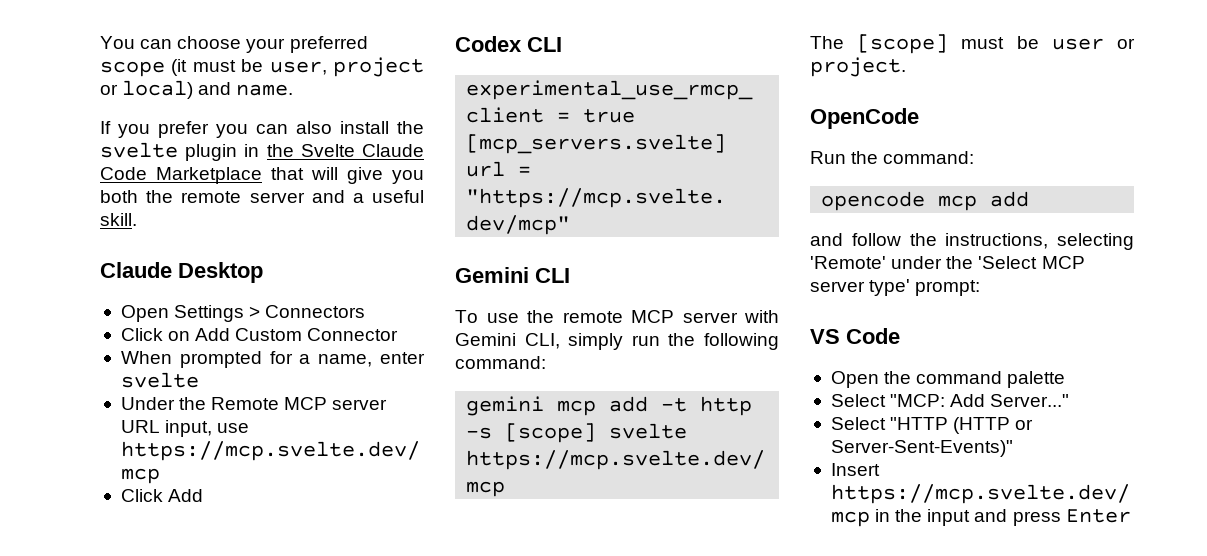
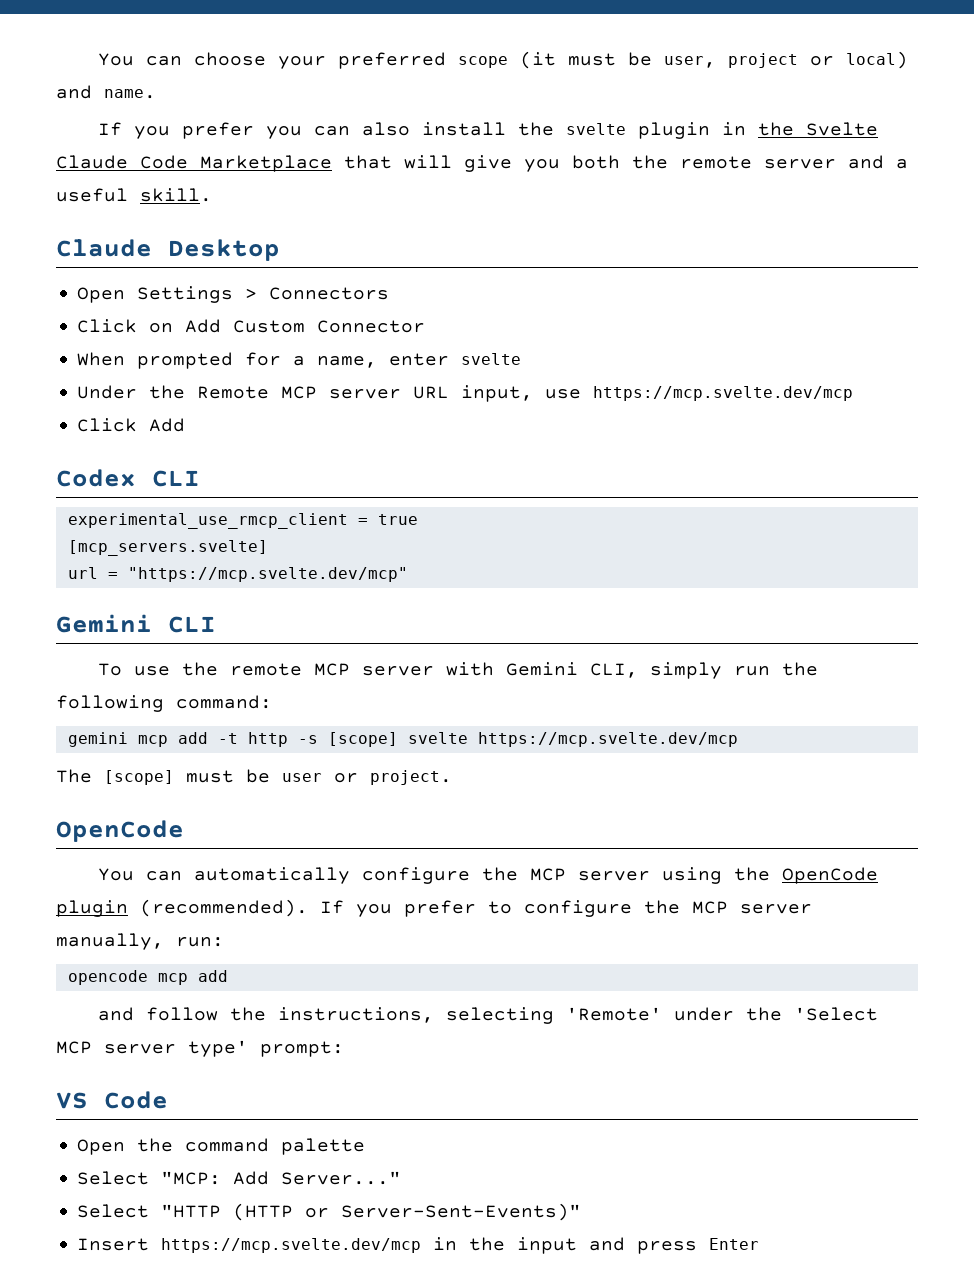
[810,151,975,164] Run the command: -> [98,867,879,884] [56,899,812,917] [56,933,224,950] You can automatically configure the MCP server using the OpenCode plugin (recommended). If you prefer to configure the MCP server manually, run:

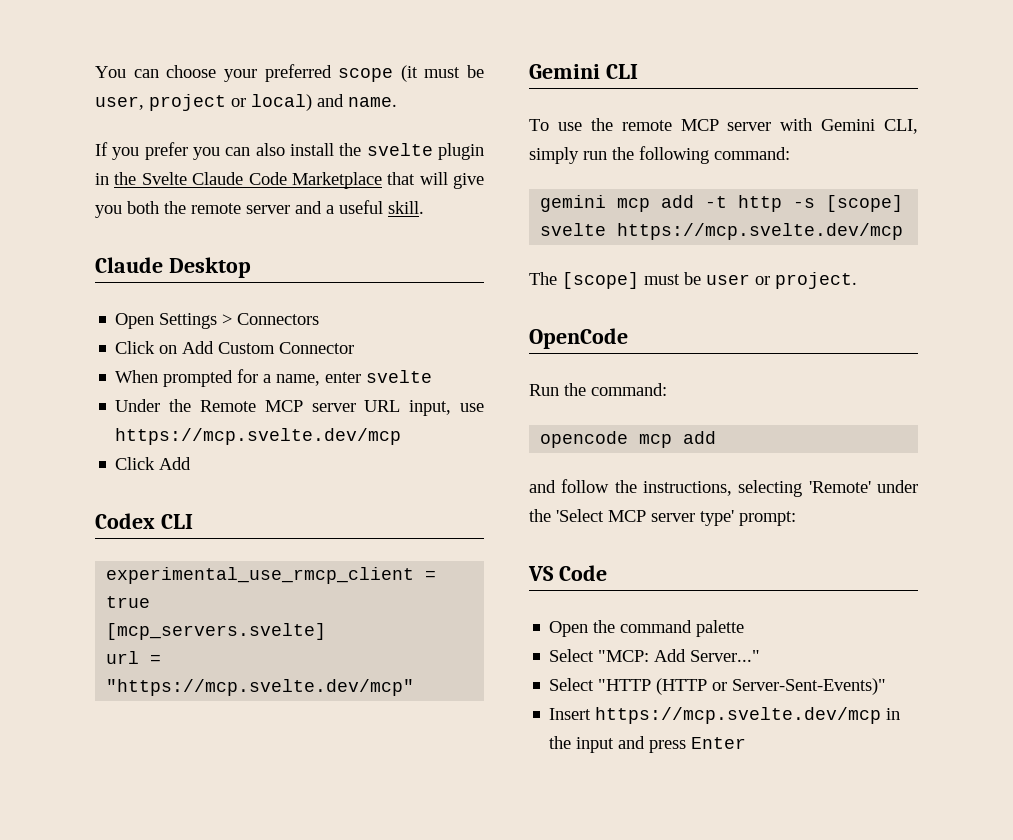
[98,867,879,884] [56,899,812,917] [56,933,224,950] You can automatically configure the MCP server using the OpenCode plugin (recommended). If you prefer to configure the MCP server manually, run: -> [529,383,667,396] Run the command:

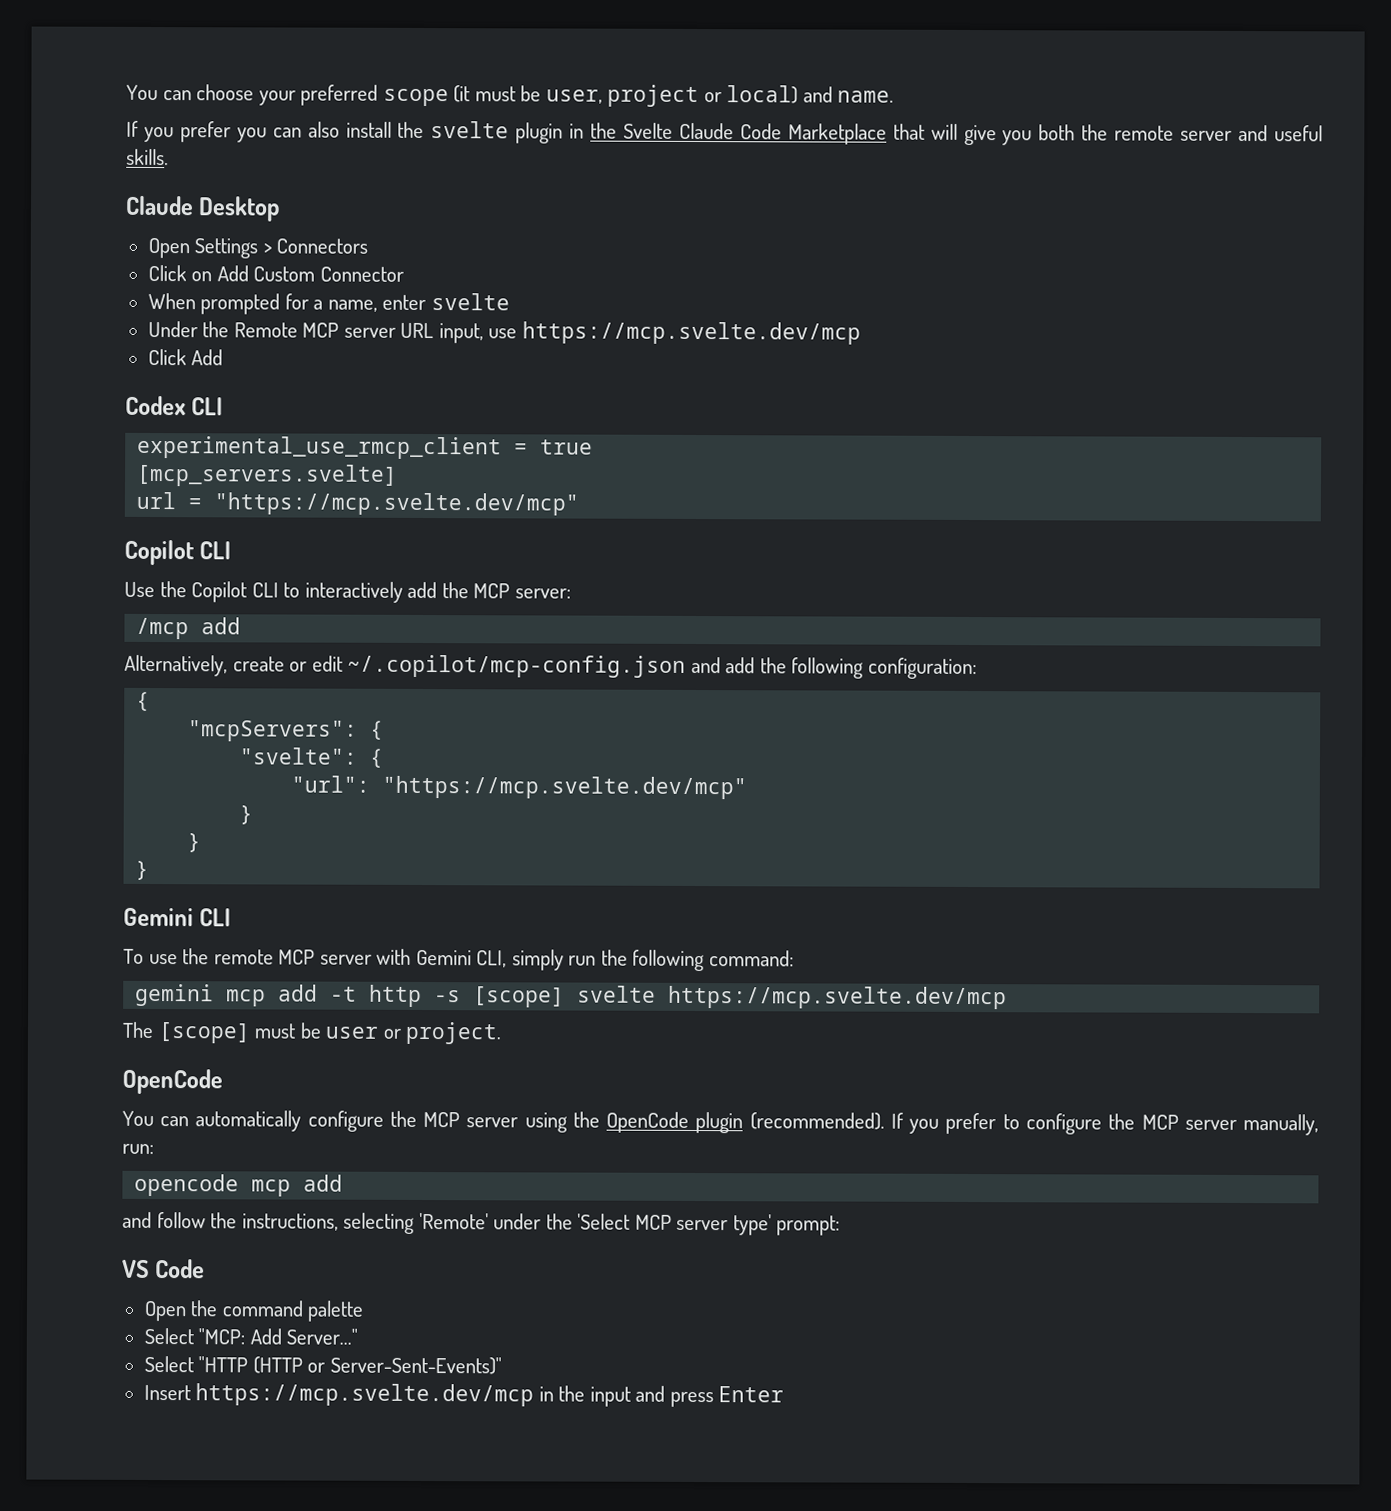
[326,200,424,214] a useful skill. -> [1274,125,1323,142] [126,148,169,166] useful skills.
(415, 687) none -> [124,539,232,566] [124,581,571,603] [136,617,242,640] [124,654,977,680] [136,691,151,712] [188,720,385,742] [239,747,385,768] [291,775,748,800] [239,805,254,825] [187,833,202,853] [135,860,150,880] // Copilot CLI // Use the Copilot CLI to interactively add the MCP server: // /mcp add // Alternatively, create or edit ~/.copilot/mcp-config.json and add the following configuration: // { // "mcpServers": { // "svelte": { // "url": "https://mcp.svelte.dev/mcp" // } // } // }
[529,383,667,396] Run the command: -> [122,1110,1319,1136] [122,1143,154,1155] You can automatically configure the MCP server using the OpenCode plugin (recommended). If you prefer to configure the MCP server manually, run:

